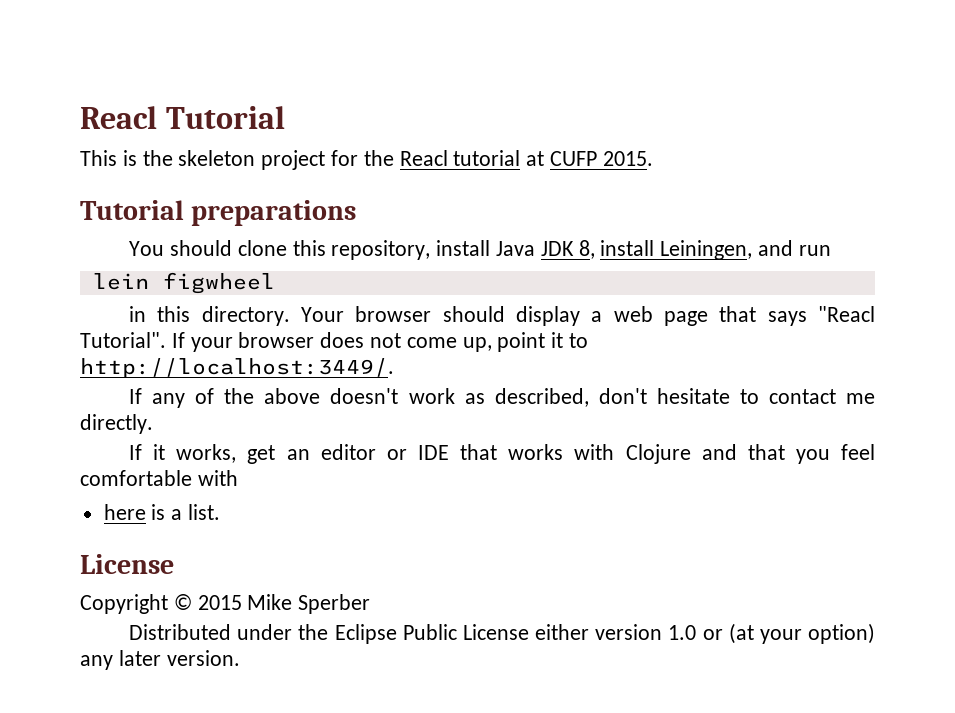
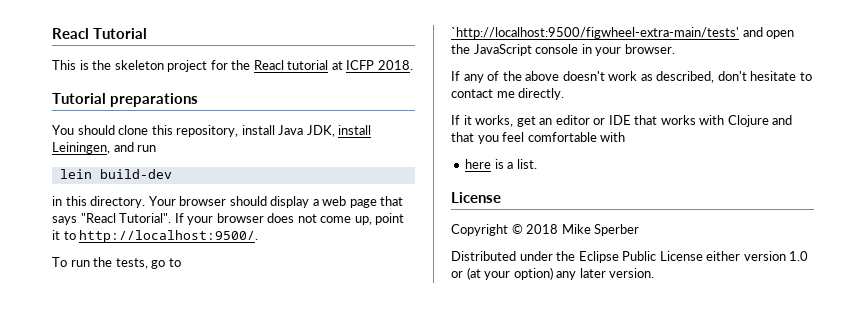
[550,151,653,166] CUFP 2015. -> [346,60,413,70] ICFP 2018.
[540,240,595,259] JDK 8, -> [306,125,335,137] JDK,
[162,272,275,294] figwheel -> [99,169,172,179] build-dev
[80,358,394,378] http://localhost:3449/. -> [79,230,259,243] [52,257,181,269] [451,27,795,39] [451,44,675,56] http://localhost:9500/. // To run the tests, go to `http://localhost:9500/figwheel-extra-main/tests' and open the JavaScript console in your browser.
[197,595,242,610] 2015 -> [526,224,559,234] 2018

